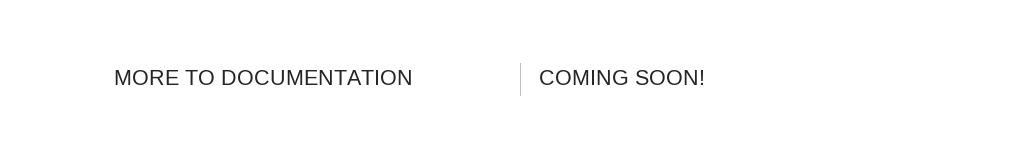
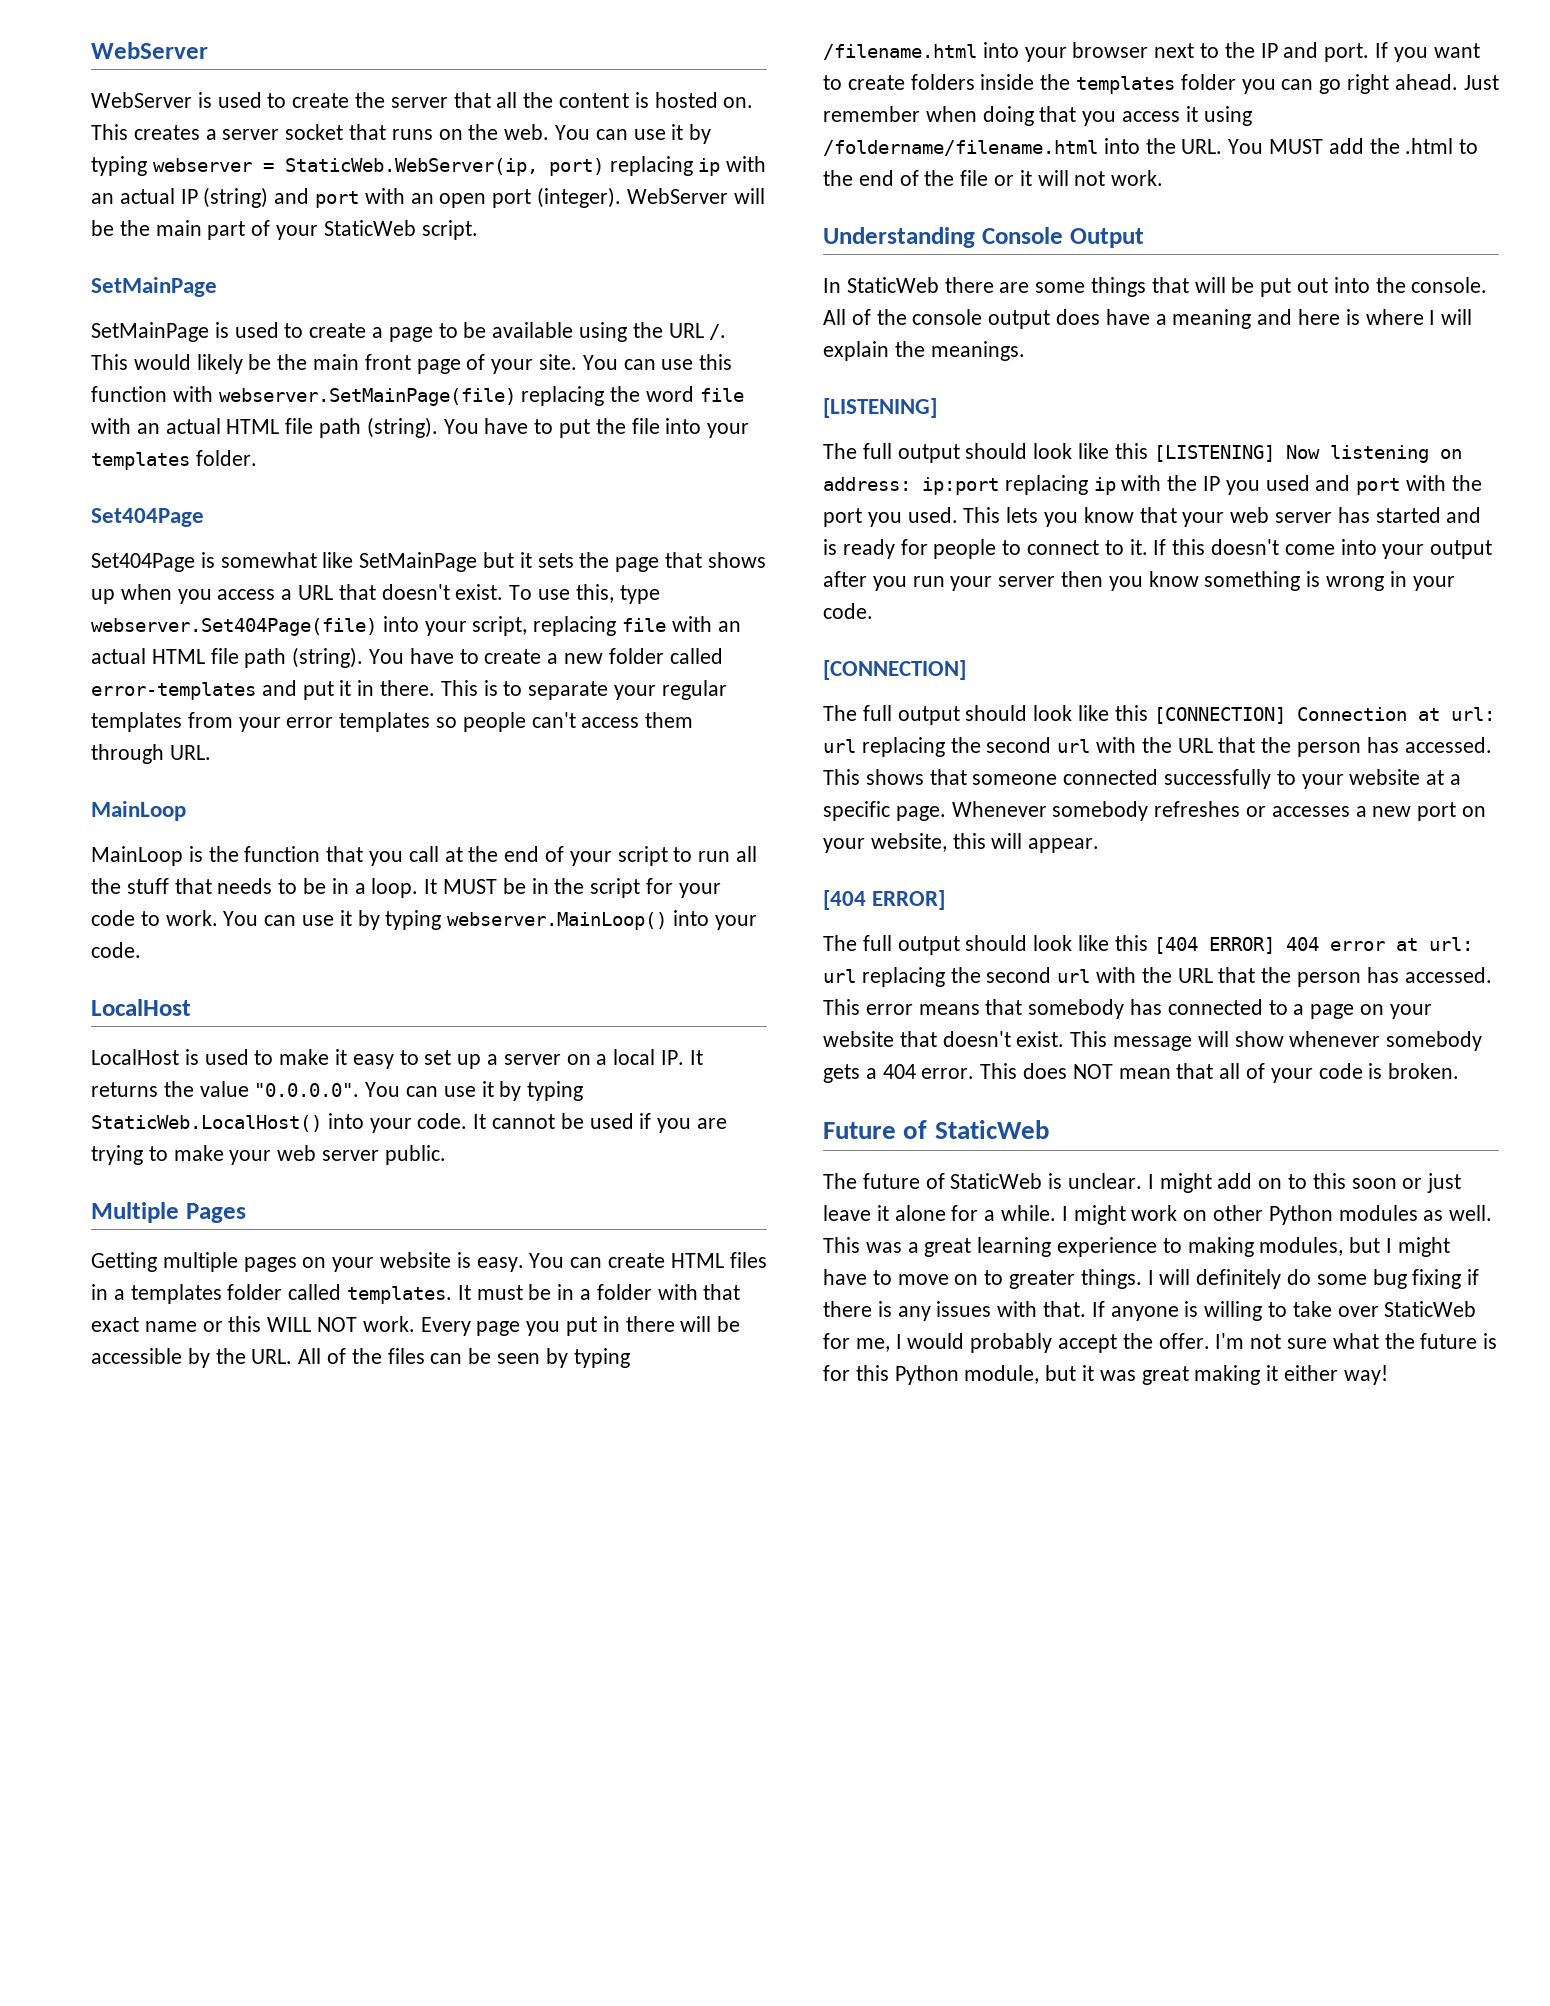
[114,70,705,85] MORE TO DOCUMENTATION COMING SOON! -> [91,42,208,59] [91,92,754,108] [91,124,712,144] [91,156,767,176] [91,187,765,208] [91,220,478,240] [91,277,217,297] [91,322,727,342] [91,354,733,374] [91,386,744,406] [91,417,750,438] [91,450,257,470] [91,508,204,527] [91,552,766,572] [91,584,660,604] [91,616,741,636] [91,647,723,668] [91,680,727,700] [91,712,694,732] [91,744,211,764] [91,801,186,821] [91,846,758,866] [91,878,721,898] [91,910,757,930] [91,942,141,958] [91,999,191,1016] [91,1049,703,1069] [91,1081,584,1101] [91,1113,728,1133] [91,1145,446,1165] [91,1202,246,1223] [91,1252,767,1272] [91,1284,741,1304] [91,1316,741,1336] [91,1348,630,1368] [823,42,1480,62] [823,74,1499,94] [823,106,1252,126] [823,138,1479,156] [823,170,1164,186] [823,227,1144,248] [823,277,1488,297] [823,309,1473,329] [823,341,1025,361] [823,398,937,418] [823,443,1462,463] [823,475,1482,495] [823,507,1482,527] [823,539,1493,559] [823,571,1455,591] [823,603,873,619] [823,660,966,680] [823,705,1495,725] [823,737,1492,757] [823,769,1462,789] [823,801,1487,821] [823,833,1100,853] [823,890,946,910] [823,935,1473,955] [823,967,1492,987] [823,999,1432,1019] [823,1031,1483,1051] [823,1063,1460,1083] [823,1120,1049,1139] [823,1173,1462,1193] [823,1205,1493,1225] [823,1237,1450,1257] [823,1269,1480,1289] [823,1301,1477,1321] [823,1333,1498,1353] [823,1365,1388,1385] WebServer // WebServer is used to create the server that all the content is hosted on. This creates a server socket that runs on the web. You can use it by typing webserver = StaticWeb.WebServer(ip, port) replacing ip with an actual IP (string) and port with an open port (integer). WebServer will be the main part of your StaticWeb script. // SetMainPage // SetMainPage is used to create a page to be available using the URL /. This would likely be the main front page of your site. You can use this function with webserver.SetMainPage(file) replacing the word file with an actual HTML file path (string). You have to put the file into your templates folder. // Set404Page // Set404Page is somewhat like SetMainPage but it sets the page that shows up when you access a URL that doesn't exist. To use this, type webserver.Set404Page(file) into your script, replacing file with an actual HTML file path (string). You have to create a new folder called error-templates and put it in there. This is to separate your regular templates from your error templates so people can't access them through URL. // MainLoop // MainLoop is the function that you call at the end of your script to run all the stuff that needs to be in a loop. It MUST be in the script for your code to work. You can use it by typing webserver.MainLoop() into your code. // LocalHost // LocalHost is used to make it easy to set up a server on a local IP. It returns the value "0.0.0.0". You can use it by typing StaticWeb.LocalHost() into your code. It cannot be used if you are trying to make your web server public. // Multiple Pages // Getting multiple pages on your website is easy. You can create HTML files in a templates folder called templates. It must be in a folder with that exact name or this WILL NOT work. Every page you put in there will be accessible by the URL. All of the files can be seen by typing /filename.html into your browser next to the IP and port. If you want to create folders inside the templates folder you can go right ahead. Just remember when doing that you access it using /foldername/filename.html into the URL. You MUST add the .html to the end of the file or it will not work. // Understanding Console Output // In StaticWeb there are some things that will be put out into the console. All of the console output does have a meaning and here is where I will explain the meanings. // [LISTENING] // The full output should look like this [LISTENING] Now listening on address: ip:port replacing ip with the IP you used and port with the port you used. This lets you know that your web server has started and is ready for people to connect to it. If this doesn't come into your output after you run your server then you know something is wrong in your code. // [CONNECTION] // The full output should look like this [CONNECTION] Connection at url: url replacing the second url with the URL that the person has accessed. This shows that someone connected successfully to your website at a specific page. Whenever somebody refreshes or accesses a new port on your website, this will appear. // [404 ERROR] // The full output should look like this [404 ERROR] 404 error at url: url replacing the second url with the URL that the person has accessed. This error means that somebody has connected to a page on your website that doesn't exist. This message will show whenever somebody gets a 404 error. This does NOT mean that all of your code is broken. // Future of StaticWeb // The future of StaticWeb is unclear. I might add on to this soon or just leave it alone for a while. I might work on other Python modules as well. This was a great learning experience to making modules, but I might have to move on to greater things. I will definitely do some bug fixing if there is any issues with that. If anyone is willing to take over StaticWeb for me, I would probably accept the offer. I'm not sure what the future is for this Python module, but it was great making it either way!

